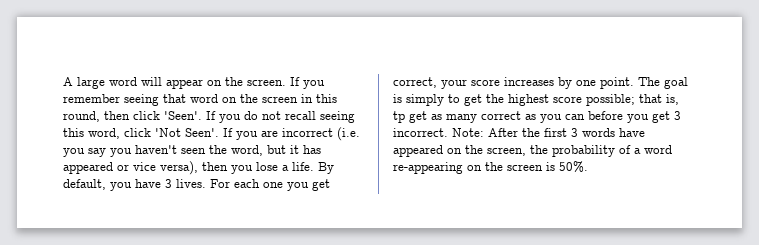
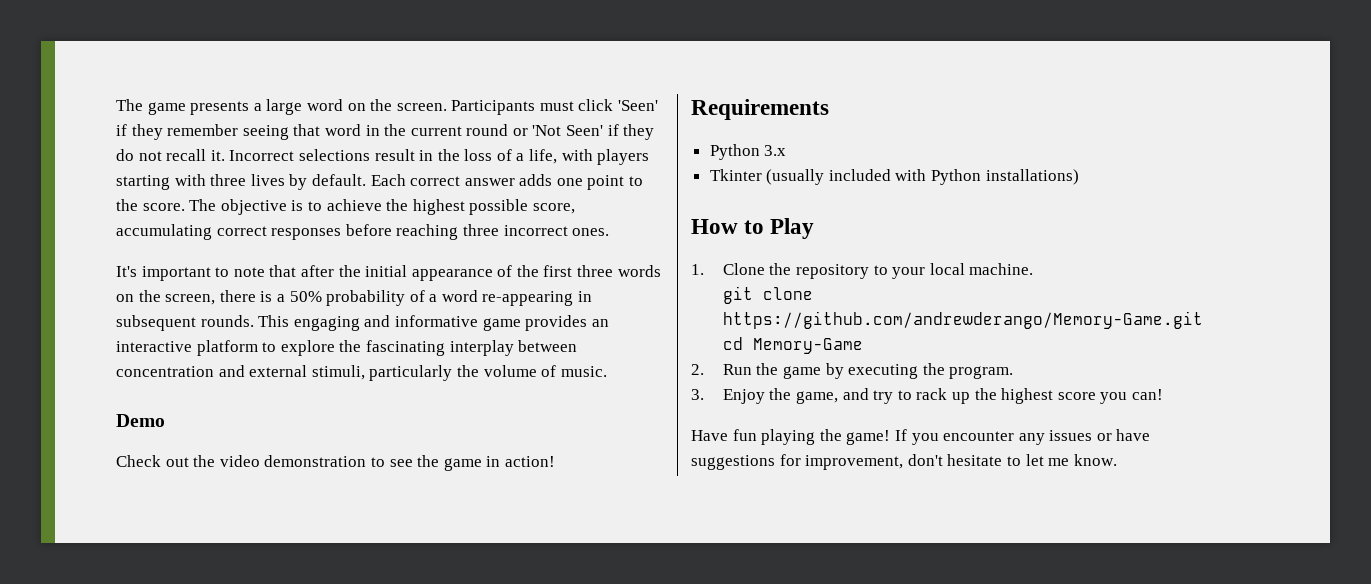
[63,77,325,89] [63,94,337,106] [63,111,355,123] [63,127,360,141] [63,145,321,157] [63,161,334,175] [63,179,330,191] [393,77,688,89] [393,94,679,106] [393,111,681,123] [393,128,645,137] [393,145,548,157] A large word will appear on the screen. If you remember seeing that word on the screen in this round, then click 'Seen'. If you do not recall seeing this word, click 'Not Seen'. If you are incorrect (i.e. you say you haven't seen the word, but it has appeared or vice versa), then you lose a life. By default, you have 3 lives. For each one you get correct, your score increases by one point. The goal is simply to get the highest score possible; that is, tp get as many correct as you can before you get 3 incorrect. Note: After the first 3 words have appeared on the screen, the -> [116,99,659,115] [116,124,655,140] [116,149,650,165] [116,174,644,190] [116,199,575,215] [116,224,610,240] [116,265,661,281] [116,290,322,305] The game presents a large word on the screen. Participants must click 'Seen' if they remember seeing that word in the current round or 'Not Seen' if they do not recall it. Incorrect selections result in the loss of a life, with players starting with three lives by default. Each correct answer adds one point to the score. The objective is to achieve the highest possible score, accumulating correct responses before reaching three incorrect ones. // It's important to note that after the initial appearance of the first three words on the screen, there is a 50%
[467,161,588,173] on the screen is 50%. -> [578,291,593,302] [116,315,609,331] [116,340,578,356] [116,365,607,381] [116,414,165,427] [116,455,555,471] [691,99,829,120] [709,144,787,160] [709,169,1079,185] [691,218,815,239] [691,263,1034,279] [722,286,813,304] [722,311,1203,329] [722,337,863,354] [691,363,1014,379] [691,388,1163,404] [691,429,1151,445] [691,454,1117,470] in subsequent rounds. This engaging and informative game provides an interactive platform to explore the fascinating interplay between concentration and external stimuli, particularly the volume of music. // Demo // Check out the video demonstration to see the game in action! // Requirements // Python 3.x // Tkinter (usually included with Python installations) // How to Play // 1. Clone the repository to your local machine. // git clone https://github.com/andrewderango/Memory-Game.git // cd Memory-Game // 2. Run the game by executing the program. // 3. Enjoy the game, and try to rack up the highest score you can! // Have fun playing the game! If you encounter any issues or have suggestions for improvement, don't hesitate to let me know.

